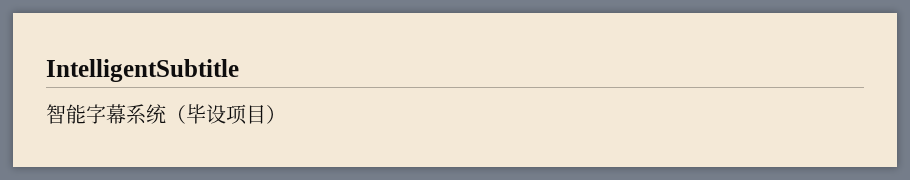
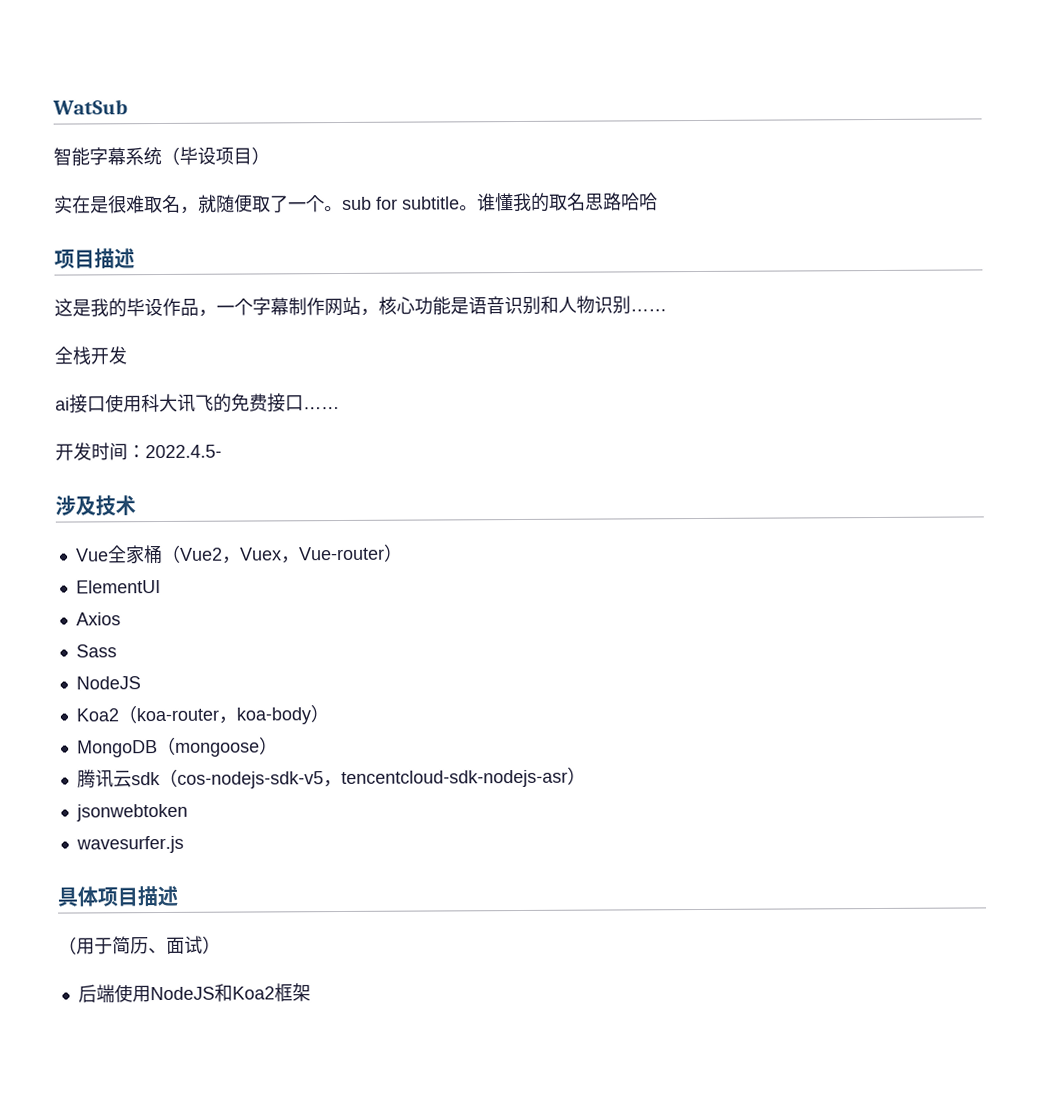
[46,59,239,82] IntelligentSubtitle -> [52,99,128,115] WatSub
(286, 114) none -> [54,192,658,214] [54,248,135,269] [54,295,667,318] [54,346,127,365] [55,393,340,414] [55,442,222,461] [55,495,136,517] [74,543,403,565] [75,580,161,594] [75,612,121,626] [75,644,117,658] [75,676,141,690] [75,704,329,725] [76,736,278,758] [76,766,586,789] [75,803,188,822] [75,835,184,854] [57,885,178,907] [58,935,221,955] [77,983,311,1003] // 实在是很难取名，就随便取了一个。sub for subtitle。谁懂我的取名思路哈哈 // 项目描述 // 这是我的毕设作品，一个字幕制作网站，核心功能是语音识别和人物识别…… // 全栈开发 // ai接口使用科大讯飞的免费接口…… // 开发时间：2022.4.5- // 涉及技术 // Vue全家桶（Vue2，Vuex，Vue-router） // ElementUI // Axios // Sass // NodeJS // Koa2（koa-router，koa-body） // MongoDB（mongoose） // 腾讯云sdk（cos-nodejs-sdk-v5，tencentcloud-sdk-nodejs-asr） // jsonwebtoken // wavesurfer.js // 具体项目描述 // （用于简历、面试） // 后端使用NodeJS和Koa2框架

